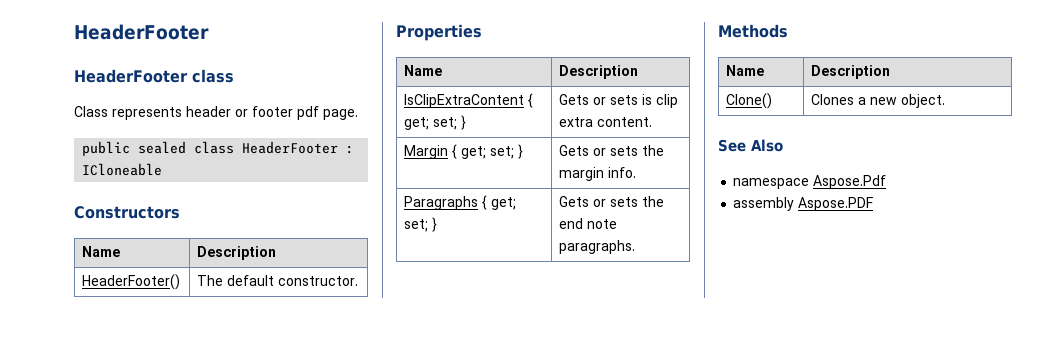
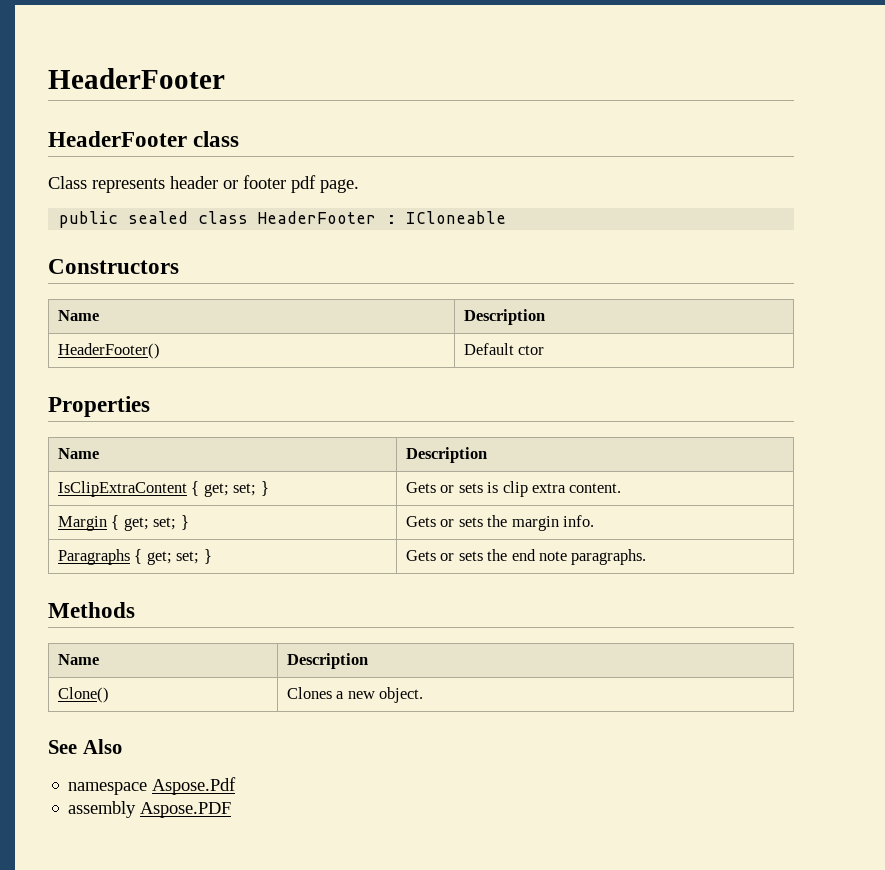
[197,275,359,286] The default constructor. -> [463,343,545,355] Default ctor

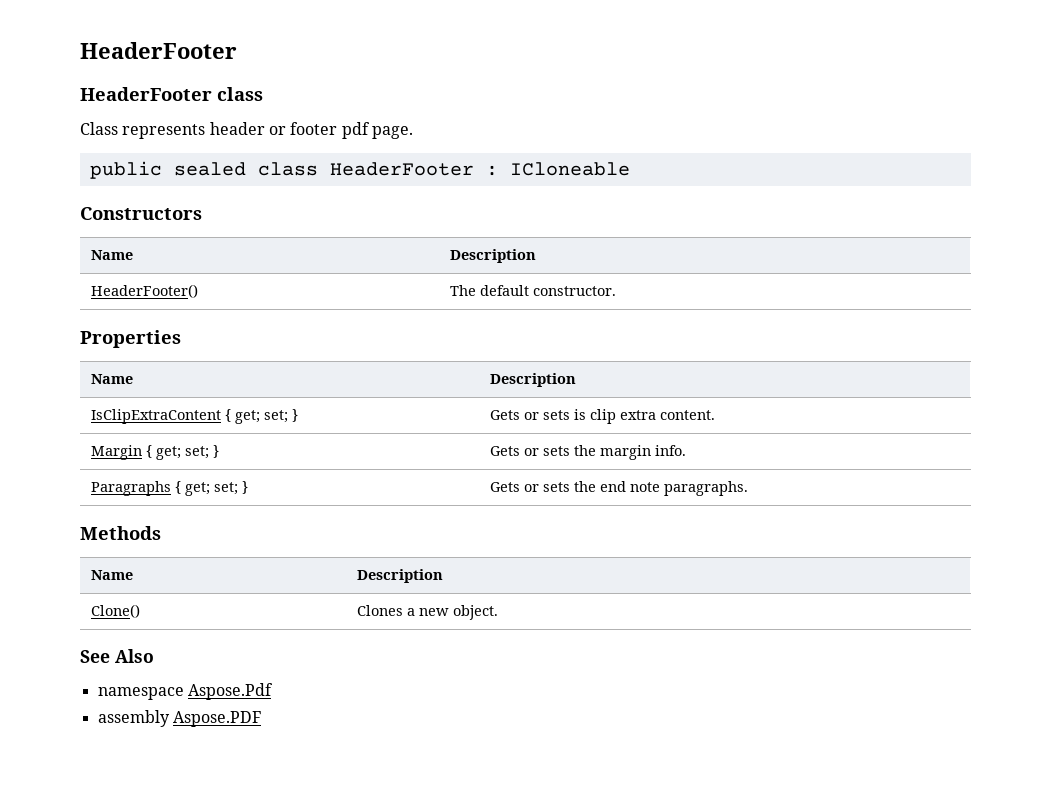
[463,343,545,355] Default ctor -> [449,285,616,296] The default constructor.

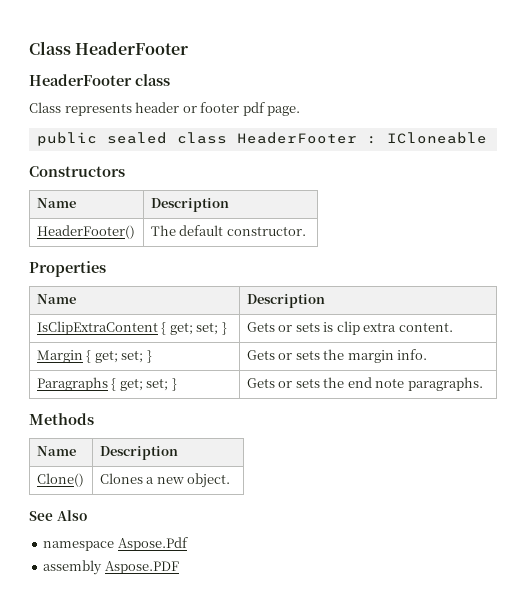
(80, 50) none -> [29,41,71,55] Class

